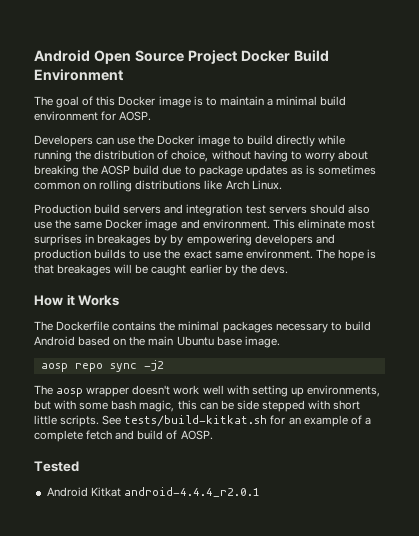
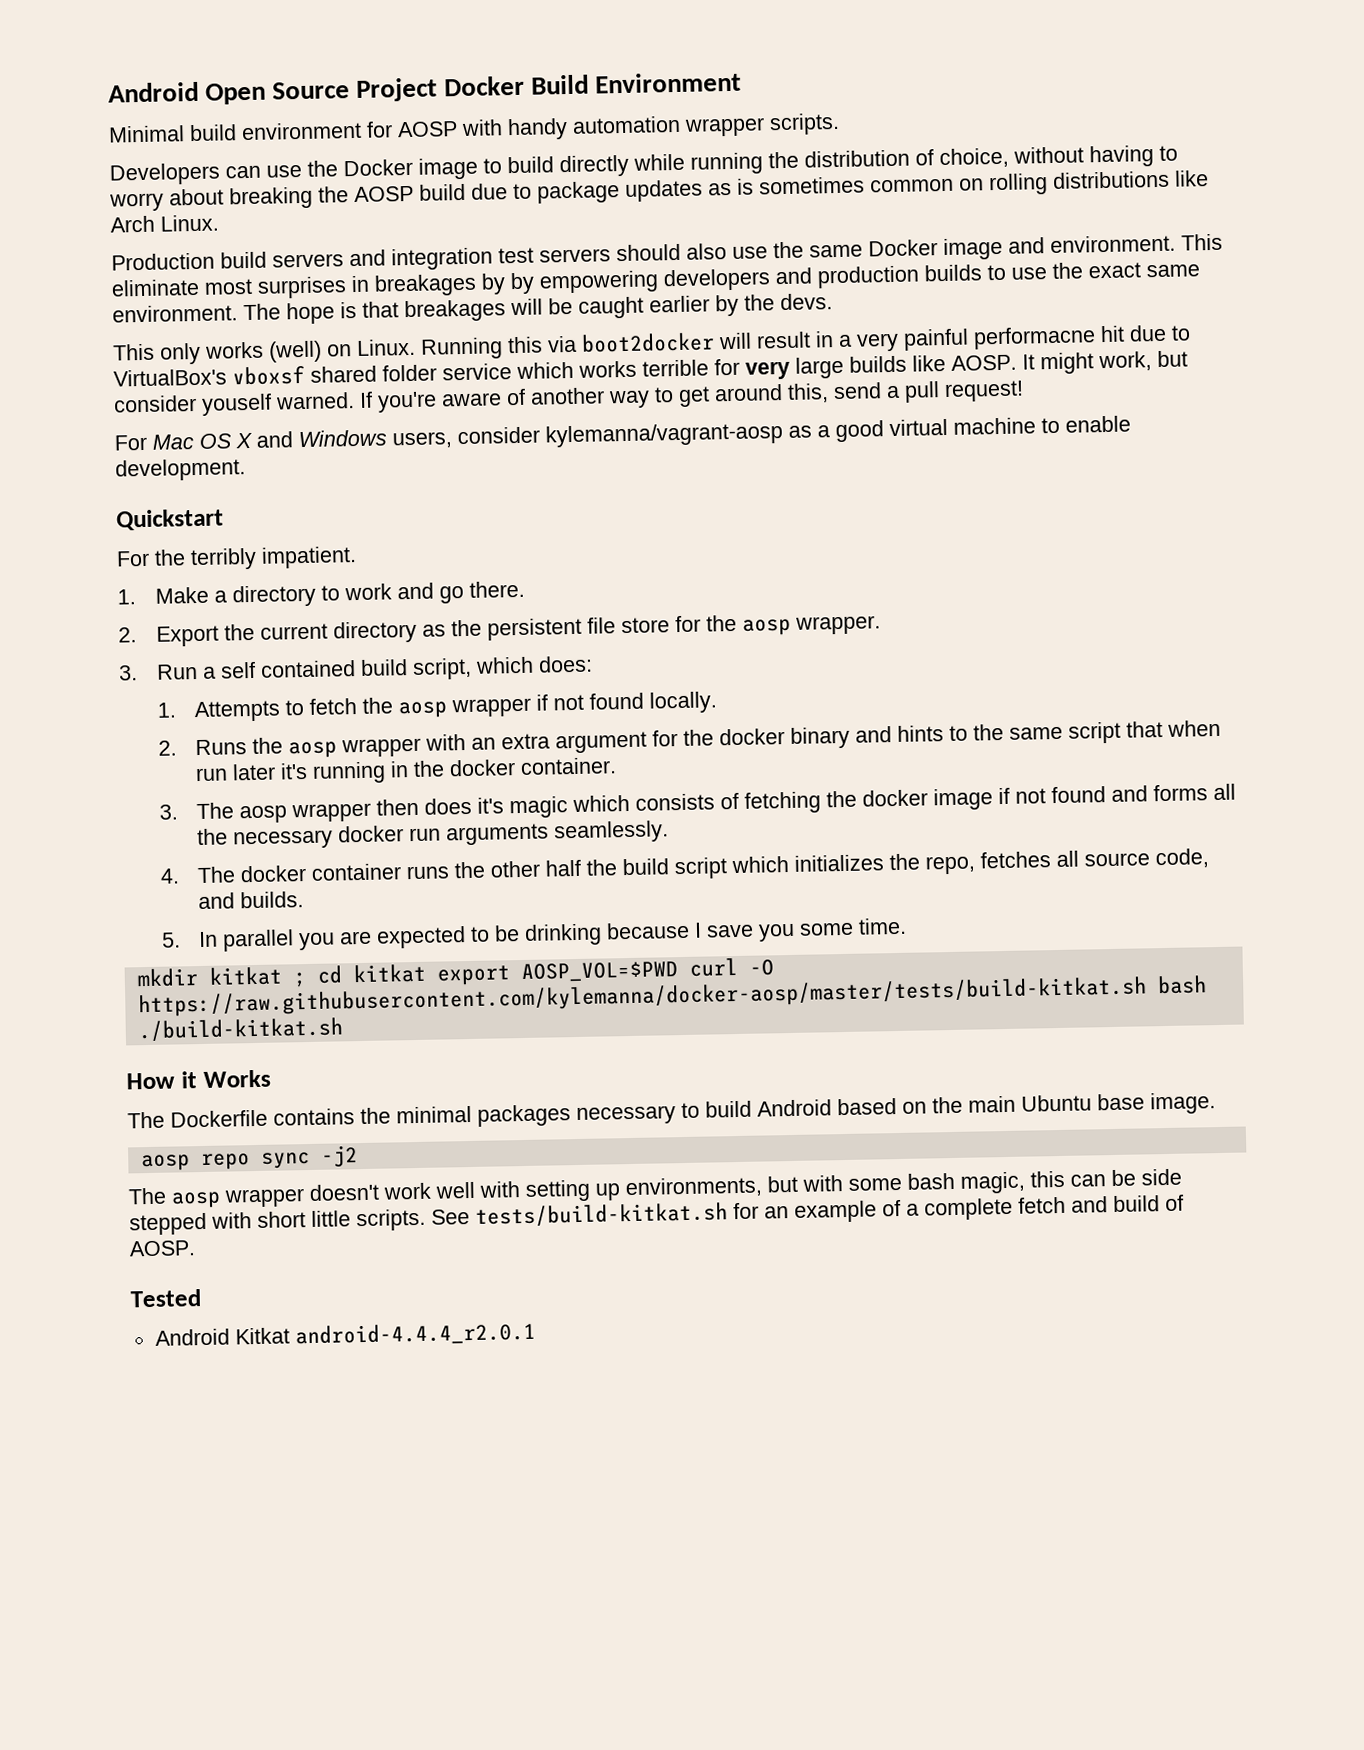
[34,96,347,108] [34,111,152,121] The goal of this Docker image is to maintain a minimal build environment for AOSP. -> [108,112,840,143] Minimal build environment for AOSP with handy automation wrapper scripts.
(288, 269) none -> [112,324,1191,365] [113,350,1188,387] [113,380,1024,416] [114,415,1131,451] [115,458,246,482] [116,508,224,531] [116,546,357,571] [117,580,525,608] [118,614,881,647] [118,655,593,681] [156,691,717,723] [157,719,1221,759] [194,757,617,784] [158,783,1236,824] [196,820,669,850] [159,848,1209,884] [197,891,304,910] [160,917,907,952] [136,957,774,988] [137,975,1207,1018] [137,1017,343,1042] // This only works (well) on Linux. Running this via boot2docker will result in a very painful performacne hit due to VirtualBox's vboxsf shared folder service which works terrible for very large builds like AOSP. It might work, but consider youself warned. If you're aware of another way to get around this, send a pull request! // For Mac OS X and Windows users, consider kylemanna/vagrant-aosp as a good virtual machine to enable development. // Quickstart // For the terribly impatient. // 1. Make a directory to work and go there. // 2. Export the current directory as the persistent file store for the aosp wrapper. // 3. Run a self contained build script, which does: // 1. Attempts to fetch the aosp wrapper if not found locally. // 2. Runs the aosp wrapper with an extra argument for the docker binary and hints to the same script that when run later it's running in the docker container. // 3. The aosp wrapper then does it's magic which consists of fetching the docker image if not found and forms all the necessary docker run arguments seamlessly. // 4. The docker container runs the other half the build script which initializes the repo, fetches all source code, and builds. // 5. In parallel you are expected to be drinking because I save you some time. // mkdir kitkat ; cd kitkat export AOSP_VOL=$PWD curl -O https://raw.githubusercontent.com/kylemanna/docker-aosp/master/tests/build-kitkat.sh bash ./build-kitkat.sh

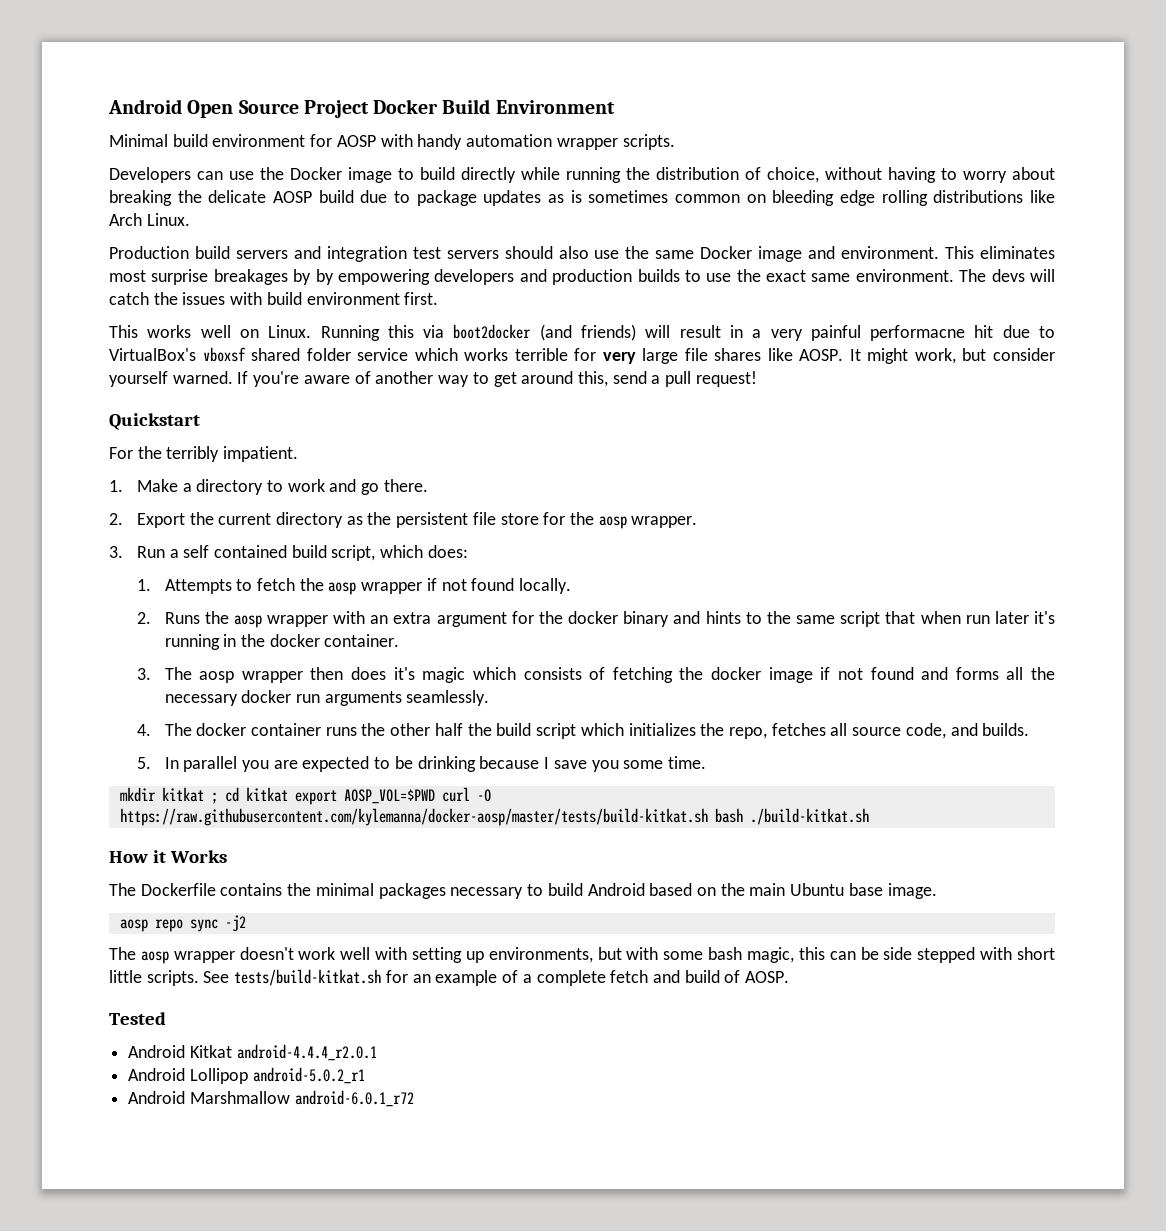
(349, 194) none -> [208,190,267,203] delicate
(984, 184) none -> [772,190,875,206] bleeding edge
[111,275,370,299] eliminate most surprises in -> [980,246,1056,259] [109,269,209,285] eliminates most surprise
[286,293,833,325] [112,340,322,365] hope is that breakages will be caught earlier by the devs. // This only works (well) -> [991,269,1056,282] [109,292,439,305] [109,325,231,338] devs will catch the issues with build environment first. // This works well
(715, 342) none -> [539,324,636,341] (and friends)
[849,355,907,373] builds -> [684,348,762,361] file shares
[201,393,272,416] youself -> [109,371,168,387] yourself
[114,415,1131,451] [115,458,246,482] // For Mac OS X and Windows users, consider kylemanna/vagrant-aosp as a good virtual machine to enable development. -> (757, 379) none
(536, 1334) none -> [128,1067,365,1084] [128,1090,414,1107] // Android Lollipop android-5.0.2_r1 // Android Marshmallow android-6.0.1_r72

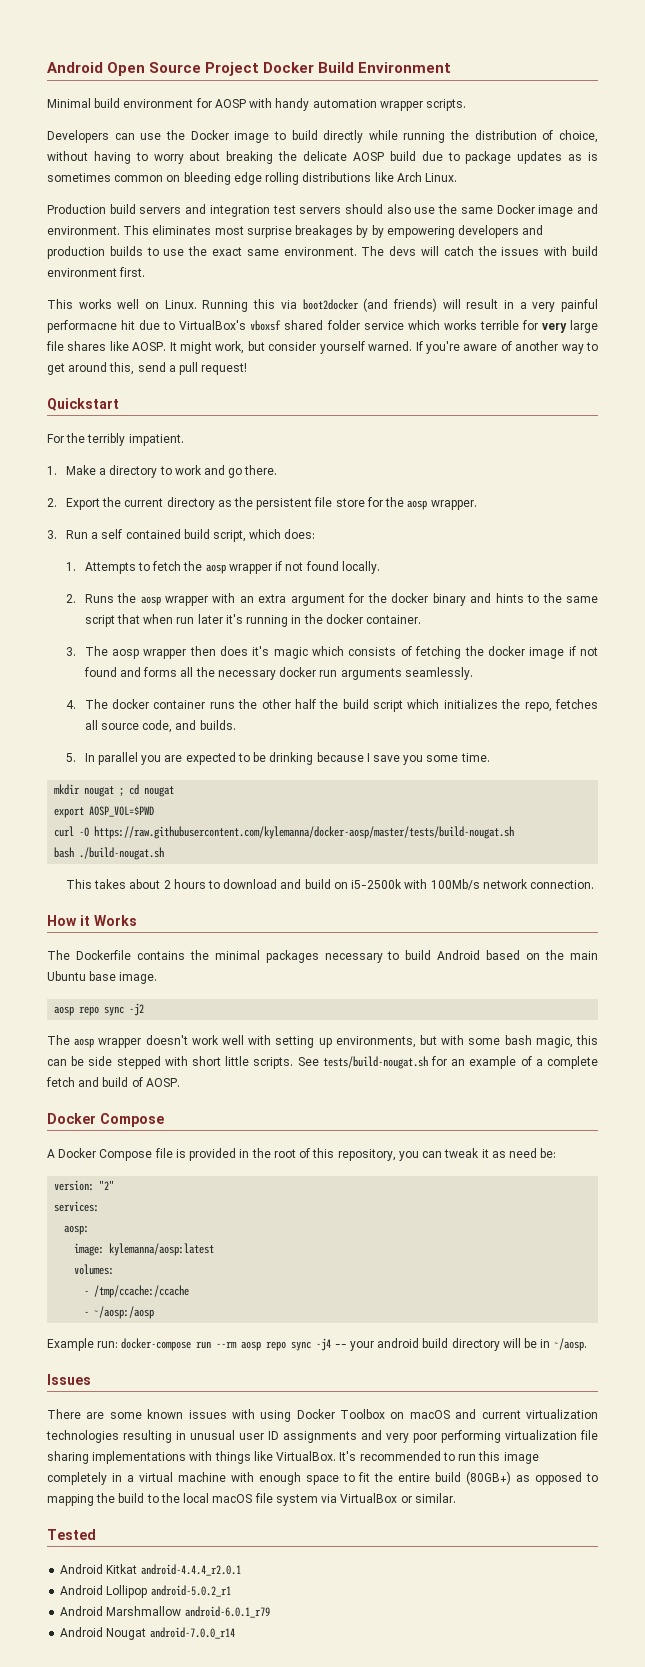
[161,787,204,802] kitkat -> [84,786,115,797] nougat
[245,787,288,802] kitkat -> [144,786,175,797] nougat //
(435, 796) none -> (155, 811) //
[119,808,869,826] https://raw.githubusercontent.com/kylemanna/docker-aosp/master/tests/build-kitkat.sh bash ./build-kitkat.sh -> [94,826,515,839] [54,847,165,860] [65,879,595,890] https://raw.githubusercontent.com/kylemanna/docker-aosp/master/tests/build-nougat.sh // bash ./build-nougat.sh // This takes about 2 hours to download and build on i5-2500k with 100Mb/s network connection.
[234,969,382,986] tests/build-kitkat.sh -> [322,1056,428,1069] tests/build-nougat.sh
(790, 977) none -> [47,1113,164,1127] [47,1148,557,1161] [54,1180,115,1191] [54,1201,100,1212] [64,1225,90,1235] [74,1243,215,1256] [74,1264,115,1275] [84,1285,190,1298] [84,1306,155,1319] [47,1338,587,1351] [47,1374,91,1385] [47,1409,598,1422] [46,1430,598,1443] [47,1451,539,1464] [47,1471,598,1485] [47,1493,456,1506] // Docker Compose // A Docker Compose file is provided in the root of this repository, you can tweak it as need be: // version: "2" // services: // aosp: // image: kylemanna/aosp:latest // volumes: // - /tmp/ccache:/ccache // - ~/aosp:/aosp // Example run: docker-compose run --rm aosp repo sync -j4 -- your android build directory will be in ~/aosp. // Issues // There are some known issues with using Docker Toolbox on macOS and current virtualization technologies resulting in unusual user ID assignments and very poor performing virtualization file sharing implementations with things like VirtualBox. It's recommended to run this image completely in a virtual machine with enough space to fit the entire build (80GB+) as opposed to mapping the build to the local macOS file system via VirtualBox or similar.
[294,1090,414,1107] android-6.0.1_r72 -> [184,1606,270,1618] [60,1627,235,1640] android-6.0.1_r79 // Android Nougat android-7.0.0_r14

